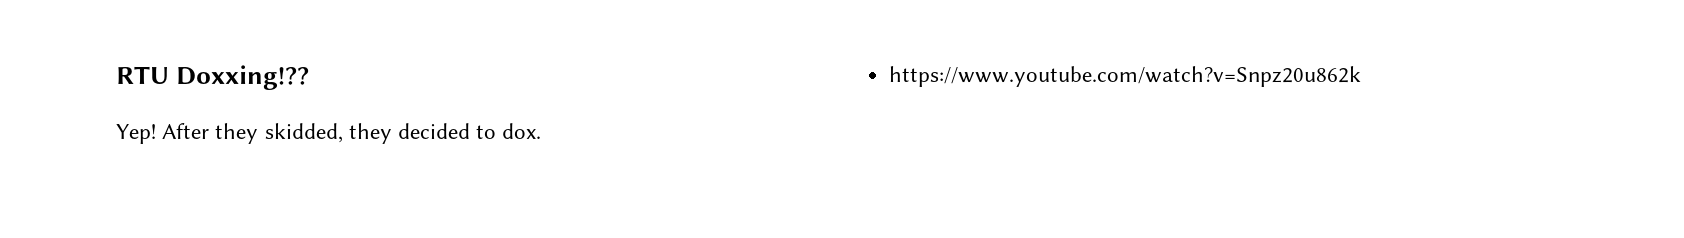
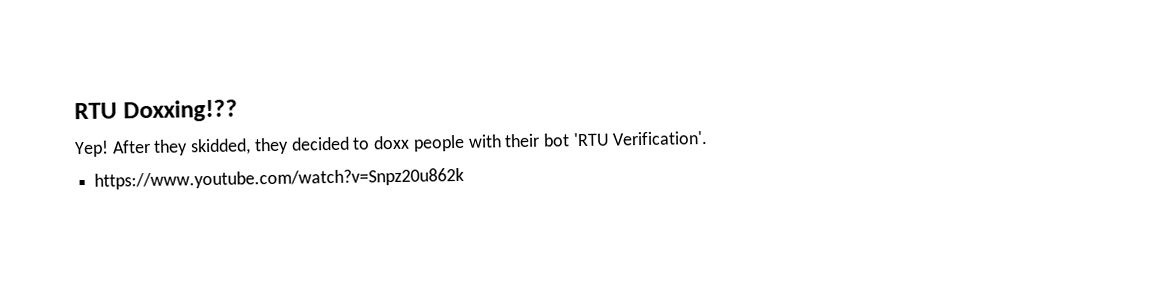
[502,123,542,139] dox. -> [373,130,709,152] doxx people with their bot 'RTU Verification'.

